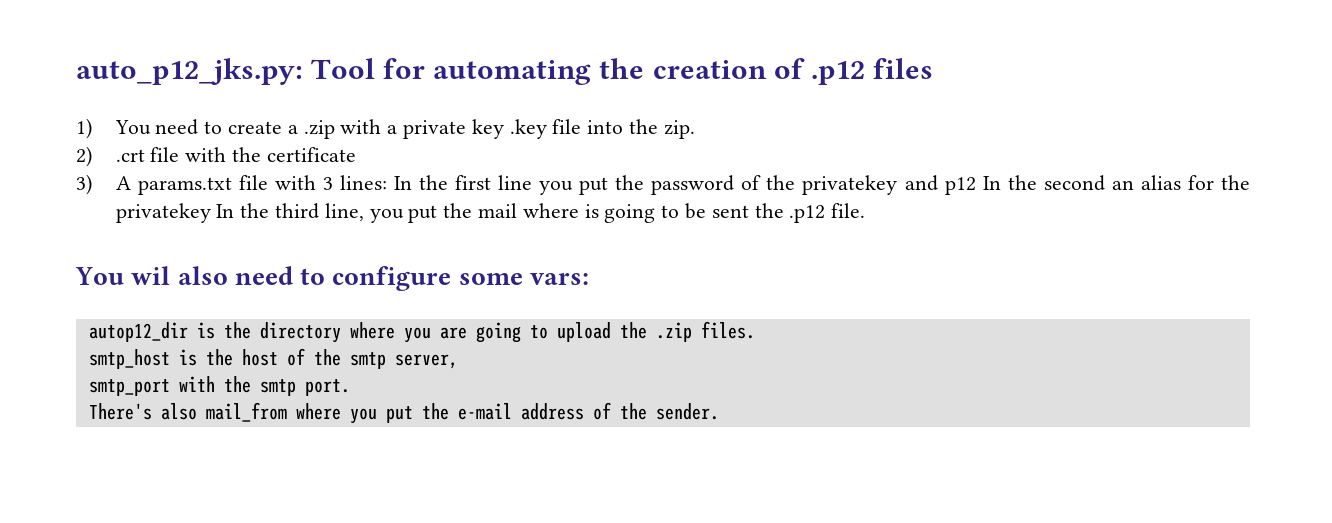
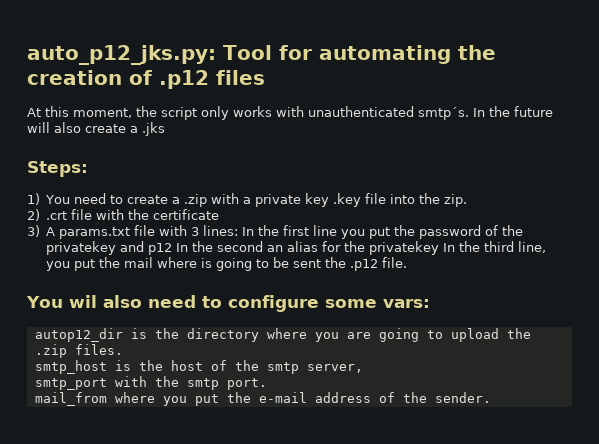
(933, 68) none -> [27,106,553,120] [27,122,165,136] [27,161,88,177] // At this moment, the script only works with unauthenticated smtp´s. In the future will also create a .jks // Steps:
[88,403,197,420] There's also -> (267, 384) none

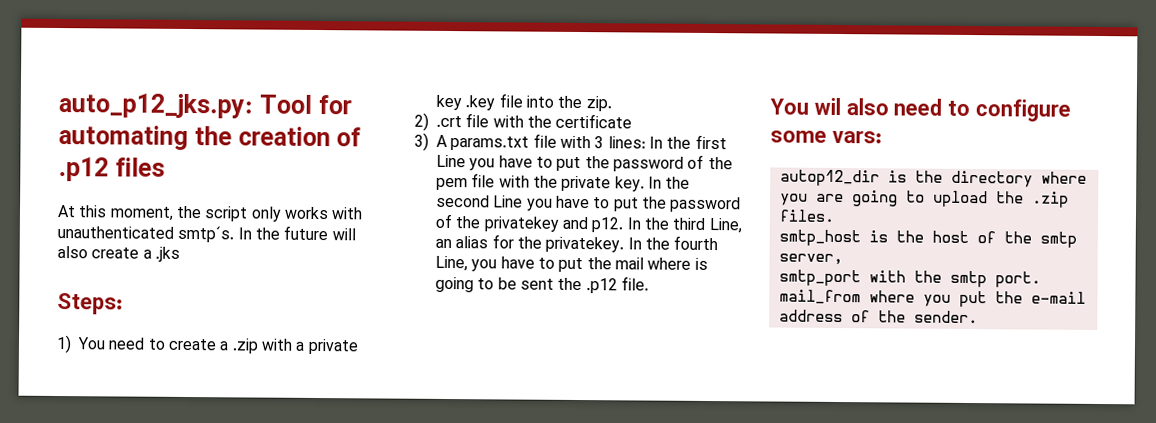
[313,225,366,239] line you -> [436,154,733,172] [436,173,691,192] [436,194,611,211] Line you have to put the password of the pem file with the private key. In the second Line you have to
[148,241,264,255] p12 In the second -> [591,217,742,234] p12. In the third Line,
[369,241,547,255] [46,261,71,271] privatekey In the third line, you -> [545,235,719,253] [435,255,555,272] privatekey. In the fourth Line, you have to

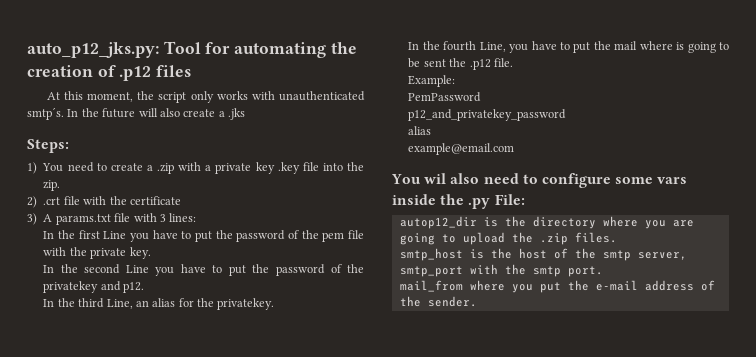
(646, 142) none -> (197, 217) //
(645, 184) none -> (151, 253) //
(624, 225) none -> (145, 287) //
(625, 244) none -> (275, 304) //
(649, 283) none -> [408,75,456,87] [408,92,482,102] [408,109,567,121] [408,126,432,135] [408,143,515,155] // Example: // PemPassword // p12_and_privatekey_password // alias // example@email.com
[831,129,882,144] vars: -> [657,177,688,184] [392,194,525,209] vars inside the .py File:

